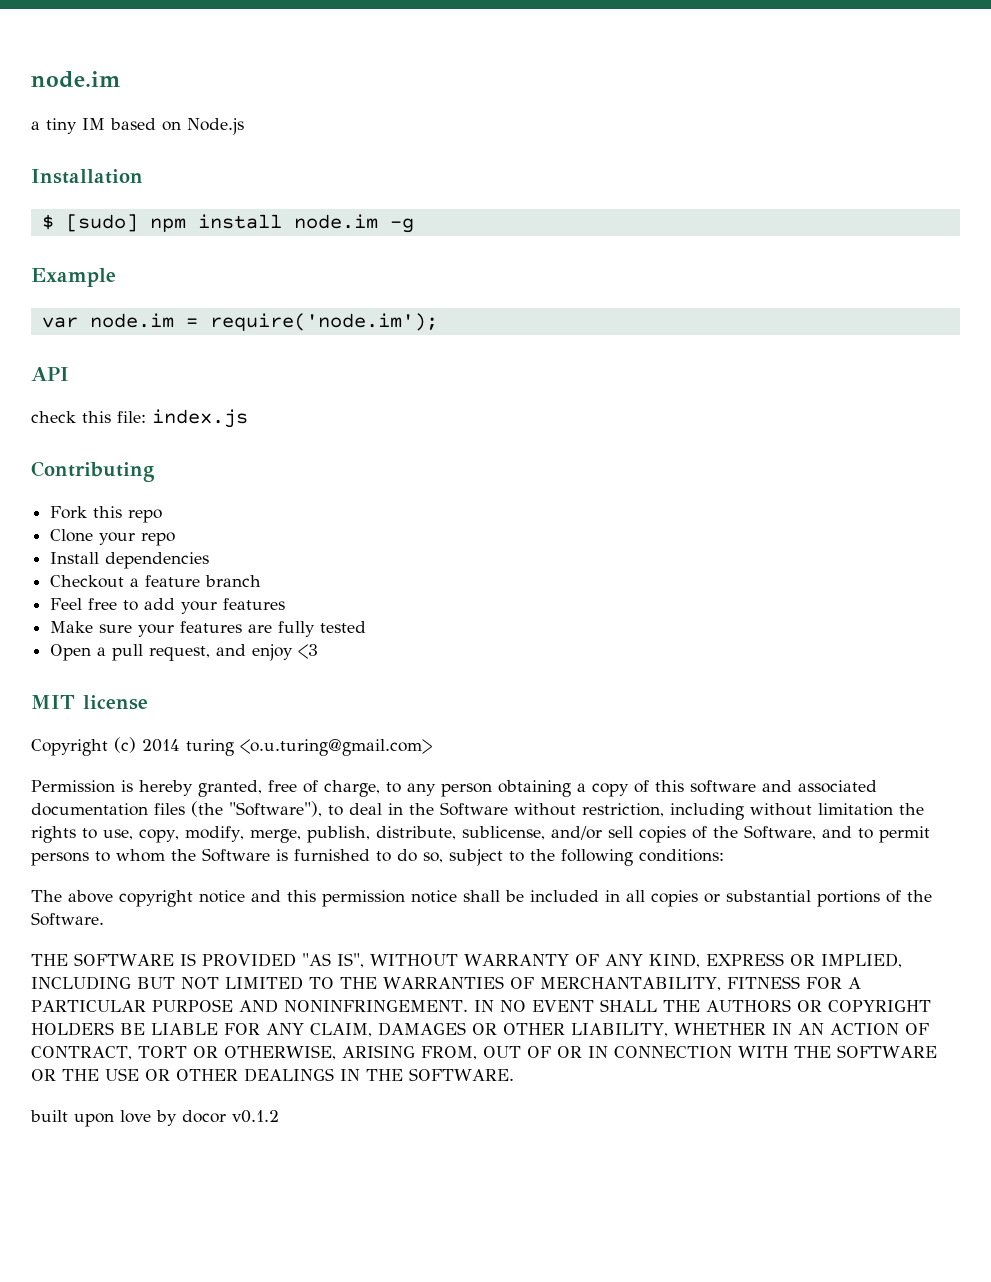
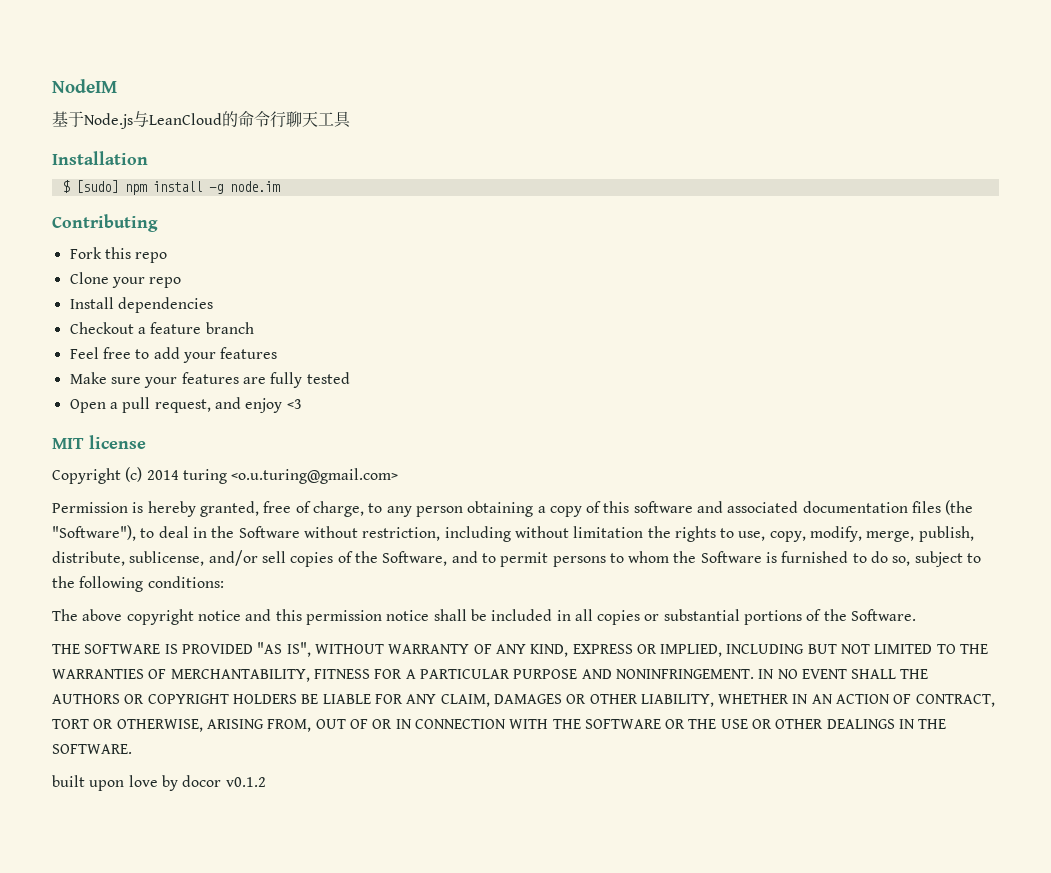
[31,71,121,88] [31,118,244,135] node.im // a tiny IM based on Node.js -> [52,79,117,93] [52,111,351,129] NodeIM // 基于Node.js与LeanCloud的命令行聊天工具
[293,214,414,233] [31,268,116,287] [41,313,438,331] [31,367,69,381] [31,409,248,428] node.im -g // Example // var node.im = require('node.im'); // API // check this file: index.js -> [208,181,280,194] -g node.im

